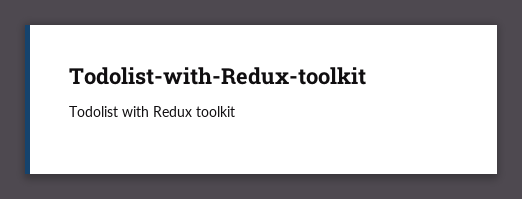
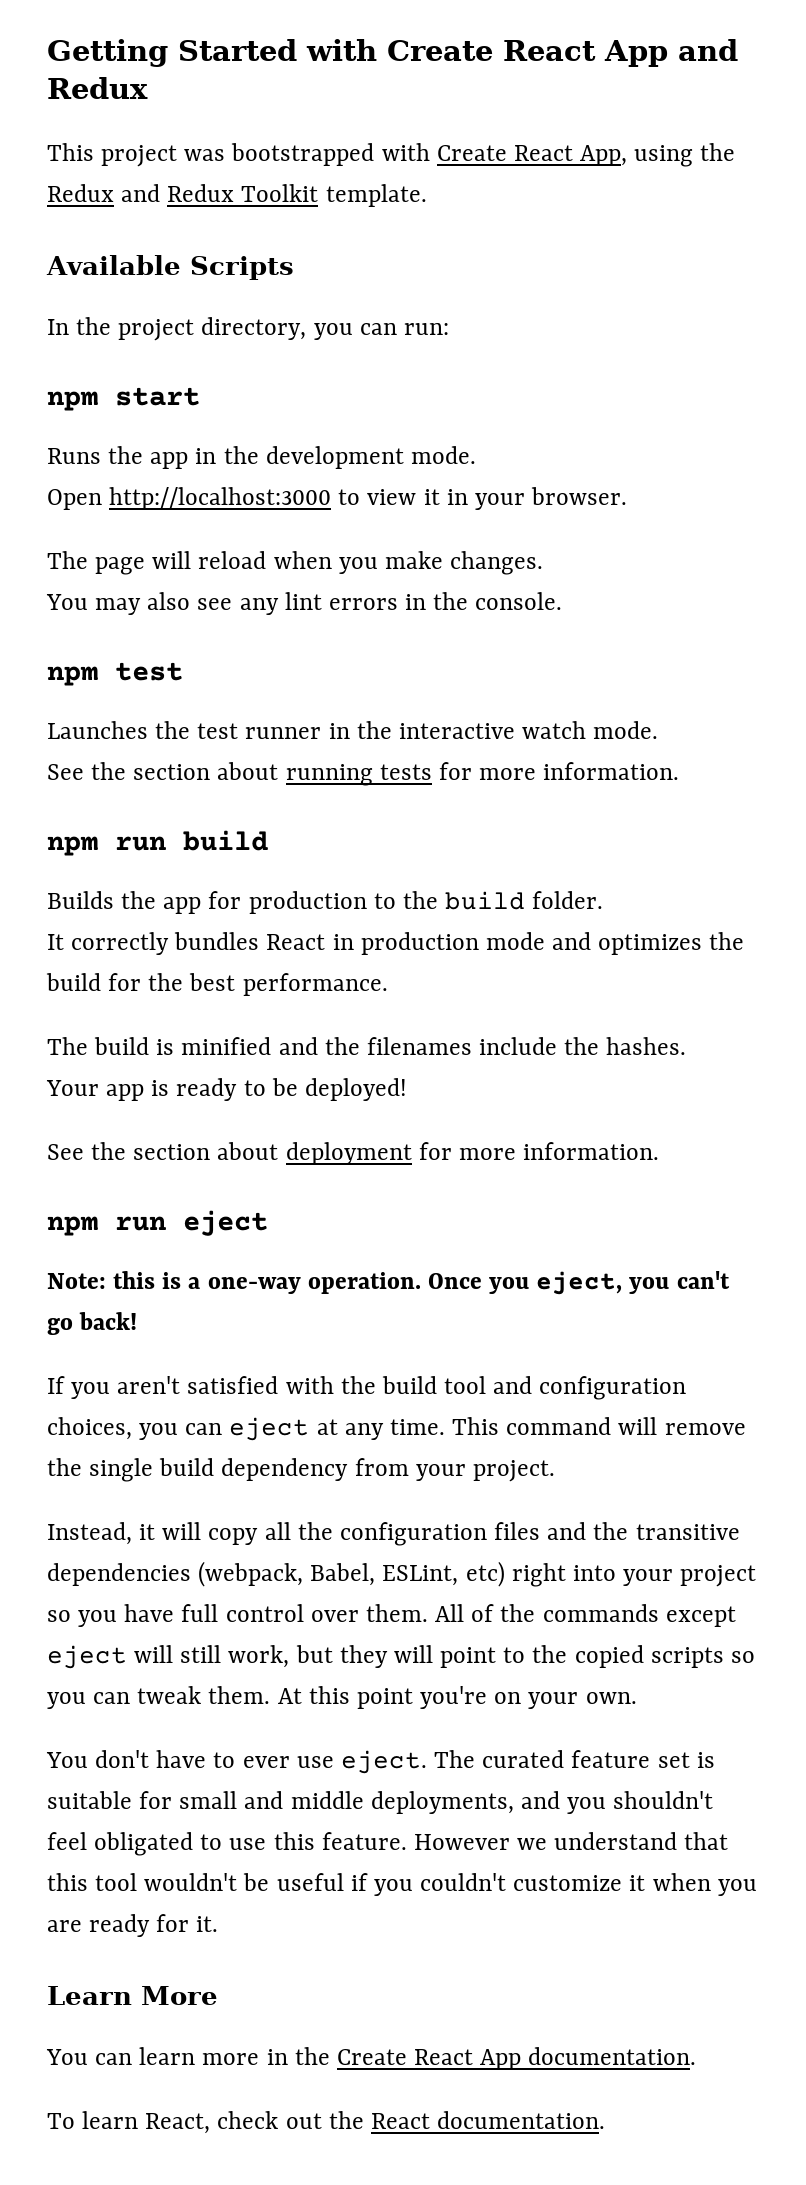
[69,67,366,85] [69,106,235,117] Todolist-with-Redux-toolkit // Todolist with Redux toolkit -> [47,39,738,67] [47,77,148,99] [47,143,736,167] [47,184,427,207] [46,255,294,280] [47,317,449,341] [47,387,200,411] [47,446,476,469] [47,487,628,510] [47,551,544,575] [46,592,563,615] [47,662,183,686] [47,721,659,739] [47,762,680,786] [47,830,268,856] [47,891,604,914] [47,932,745,955] [46,973,388,996] [47,1037,687,1055] [46,1078,407,1101] [47,1142,660,1165] [47,1210,268,1236] [47,1271,730,1295] [47,1312,138,1335] [47,1376,687,1400] [47,1417,746,1441] [47,1458,555,1482] [47,1522,740,1546] [47,1561,757,1587] [47,1604,736,1627] [47,1645,755,1669] [47,1686,637,1709] [46,1750,715,1774] [47,1791,714,1814] [47,1832,729,1856] [47,1873,757,1896] [47,1914,219,1937] [47,1986,218,2005] [46,2047,697,2070] [47,2111,606,2134] Getting Started with Create React App and Redux // This project was bootstrapped with Create React App, using the Redux and Redux Toolkit template. // Available Scripts // In the project directory, you can run: // npm start // Runs the app in the development mode. // Open http://localhost:3000 to view it in your browser. // The page will reload when you make changes. // You may also see any lint errors in the console. // npm test // Launches the test runner in the interactive watch mode. // See the section about running tests for more information. // npm run build // Builds the app for production to the build folder. // It correctly bundles React in production mode and optimizes the build for the best performance. // The build is minified and the filenames include the hashes. // Your app is ready to be deployed! // See the section about deployment for more information. // npm run eject // Note: this is a one-way operation. Once you eject, you can't go back! // If you aren't satisfied with the build tool and configuration choices, you can eject at any time. This command will remove the single build dependency from your project. // Instead, it will copy all the configuration files and the transitive dependencies (webpack, Babel, ESLint, etc) right into your project so you have full control over them. All of the commands except eject will still work, but they will point to the copied scripts so you can tweak them. At this point you're on your own. // You don't have to ever use eject. The curated feature set is suitable for small and middle deployments, and you shouldn't feel obligated to use this feature. However we understand that this tool wouldn't be useful if you couldn't customize it when you are ready for it. // Learn More // You can learn more in the Create React App documentation. // To learn React, check out the React documentation.

